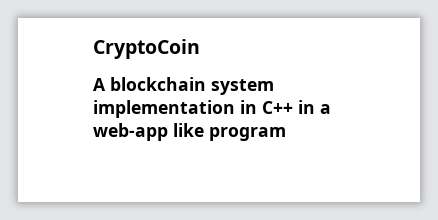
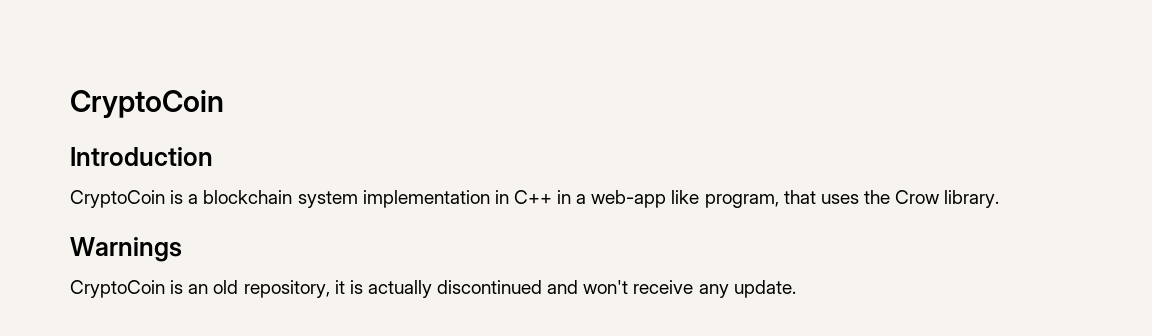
[93,78,106,91] A -> [70,147,213,166] [70,190,199,208] Introduction // CryptoCoin is a
[209,127,286,141] program -> [704,190,1000,208] [70,237,182,262] [70,280,796,298] program, that uses the Crow library. // Warnings // CryptoCoin is an old repository, it is actually discontinued and won't receive any update.

